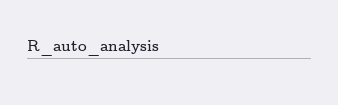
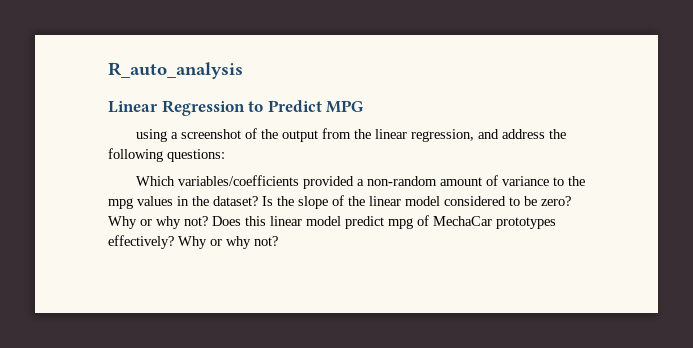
(159, 48) none -> [108,100,364,116] [135,128,566,142] [108,148,225,162] [135,175,585,189] [108,195,571,209] [108,215,556,229] [108,235,278,249] // Linear Regression to Predict MPG // using a screenshot of the output from the linear regression, and address the following questions: // Which variables/coefficients provided a non-random amount of variance to the mpg values in the dataset? Is the slope of the linear model considered to be zero? Why or why not? Does this linear model predict mpg of MechaCar prototypes effectively? Why or why not?

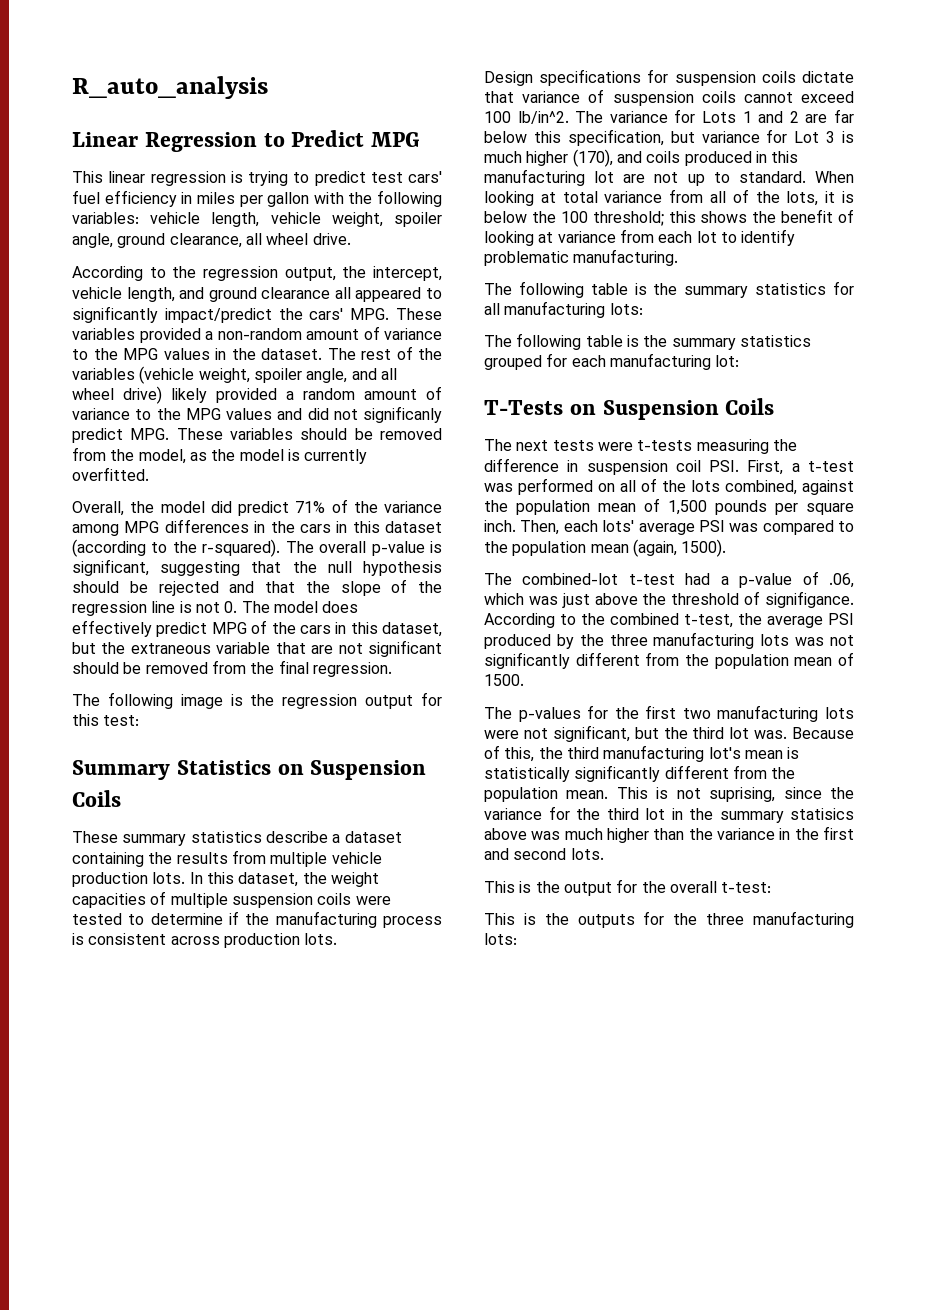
[135,128,566,142] [108,148,225,162] [135,175,299,186] using a screenshot of the output from the linear regression, and address the following questions: // Which variables/coefficients -> [72,171,442,186] [72,190,442,207] [72,212,442,227] [72,233,351,248] [72,266,443,281] [72,287,442,302] [72,306,442,323] [72,328,135,340] This linear regression is trying to predict test cars' fuel efficiency in miles per gallon with the following variables: vehicle length, vehicle weight, spoiler angle, ground clearance, all wheel drive. // According to the regression output, the intercept, vehicle length, and ground clearance all appeared to significantly impact/predict the cars' MPG. These variables
[108,198,133,209] mpg -> [123,348,158,360] MPG
[213,195,571,209] [108,215,556,229] [108,235,278,249] dataset? Is the slope of the linear model considered to be zero? Why or why not? Does this linear model predict mpg of MechaCar prototypes effectively? Why or why not? -> [261,346,442,360] [72,366,397,384] [72,386,442,404] [72,406,442,423] [72,428,442,443] [72,447,368,464] [72,467,149,481] [72,499,442,516] [72,519,442,536] [72,539,442,557] [72,559,443,576] [72,579,442,596] [72,601,359,616] [72,620,442,637] [72,640,442,657] [72,660,392,677] [72,692,442,709] [72,714,140,726] [72,760,427,780] [72,790,121,807] [72,831,402,846] [72,850,382,867] [72,872,379,887] [72,891,391,908] [72,911,443,928] [72,933,338,948] [484,69,854,86] [484,89,854,106] [484,109,854,124] [484,129,854,146] [484,149,799,167] [484,169,854,186] [484,189,855,206] [484,209,854,226] [484,229,796,246] [484,249,679,266] [484,281,854,298] [484,301,643,318] [484,333,811,350] [484,353,740,370] [484,398,775,420] [484,439,797,454] [484,458,854,475] [484,478,854,495] [484,498,854,515] [484,520,854,535] [484,539,727,557] [484,571,854,588] [484,591,854,608] [484,613,854,628] [484,632,854,649] [484,652,855,669] [484,674,524,686] [484,705,854,722] [484,725,854,742] [484,745,800,762] [484,765,796,782] [484,787,854,802] [484,806,854,823] [484,826,854,843] [484,848,604,860] [484,879,772,896] [484,911,854,928] [484,933,517,945] dataset. The rest of the variables (vehicle weight, spoiler angle, and all wheel drive) likely provided a random amount of variance to the MPG values and did not significanly predict MPG. These variables should be removed from the model, as the model is currently overfitted. // Overall, the model did predict 71% of the variance among MPG differences in the cars in this dataset (according to the r-squared). The overall p-value is significant, suggesting that the null hypothesis should be rejected and that the slope of the regression line is not 0. The model does effectively predict MPG of the cars in this dataset, but the extraneous variable that are not significant should be removed from the final regression. // The following image is the regression output for this test: // Summary Statistics on Suspension Coils // These summary statistics describe a dataset containing the results from multiple vehicle production lots. In this dataset, the weight capacities of multiple suspension coils were tested to determine if the manufacturing process is consistent across production lots. // Design specifications for suspension coils dictate that variance of suspension coils cannot exceed 100 lb/in^2. The variance for Lots 1 and 2 are far below this specification, but variance for Lot 3 is much higher (170), and coils produced in this manufacturing lot are not up to standard. When looking at total variance from all of the lots, it is below the 100 threshold; this shows the benefit of looking at variance from each lot to identify problematic manufacturing. // The following table is the summary statistics for all manufacturing lots: // The following table is the summary statistics grouped for each manufacturing lot: // T-Tests on Suspension Coils // The next tests were t-tests measuring the difference in suspension coil PSI. First, a t-test was performed on all of the lots combined, against the population mean of 1,500 pounds per square inch. Then, each lots' average PSI was compared to the population mean (again, 1500). // The combined-lot t-test had a p-value of .06, which was just above the threshold of signifigance. According to the combined t-test, the average PSI produced by the three manufacturing lots was not significantly different from the population mean of 1500. // The p-values for the first two manufacturing lots were not significant, but the third lot was. Because of this, the third manufacturing lot's mean is statistically significantly different from the population mean. This is not suprising, since the variance for the third lot in the summary statisics above was much higher than the variance in the first and second lots. // This is the output for the overall t-test: // This is the outputs for the three manufacturing lots:

